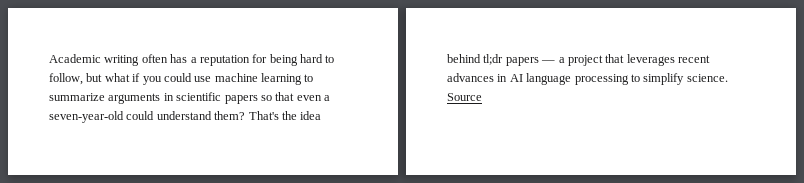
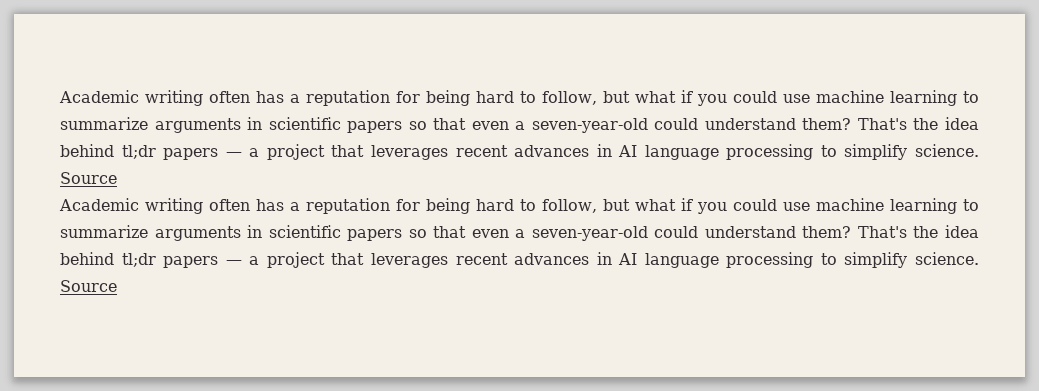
(482, 97) none -> [59,198,979,214] [60,225,979,241] [60,252,979,268] [60,280,117,292] // Academic writing often has a reputation for being hard to follow, but what if you could use machine learning to summarize arguments in scientific papers so that even a seven-year-old could understand them? That's the idea behind tl;dr papers — a project that leverages recent advances in AI language processing to simplify science. Source

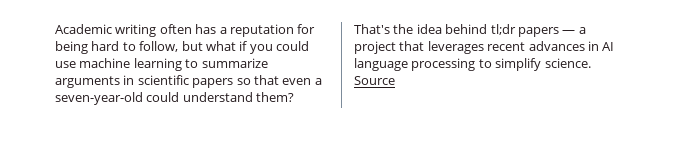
[59,198,979,214] [60,225,979,241] [60,252,979,268] [60,280,117,292] // Academic writing often has a reputation for being hard to follow, but what if you could use machine learning to summarize arguments in scientific papers so that even a seven-year-old could understand them? That's the idea behind tl;dr papers — a project that leverages recent advances in AI language processing to simplify science. Source -> (395, 80) none

